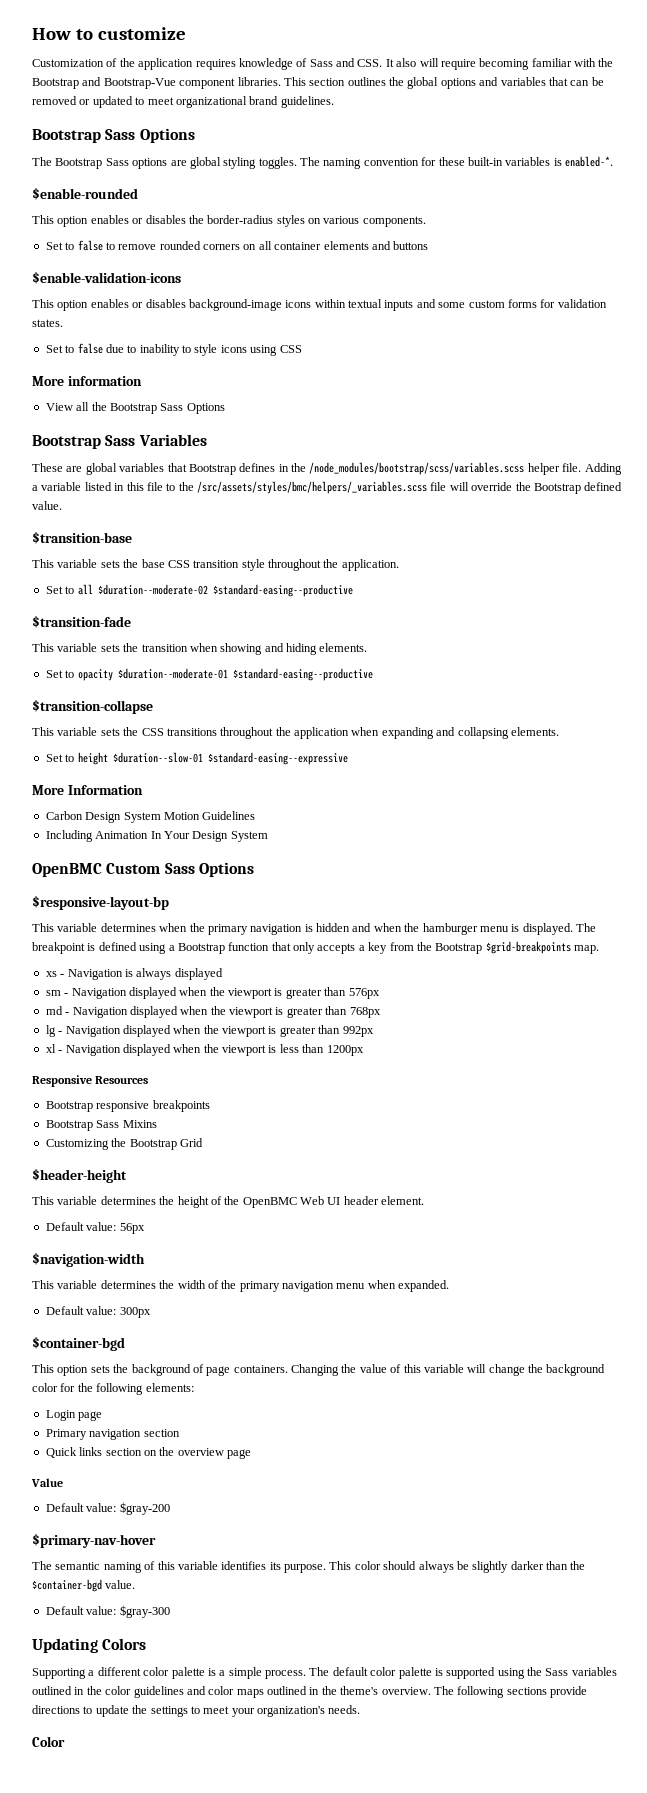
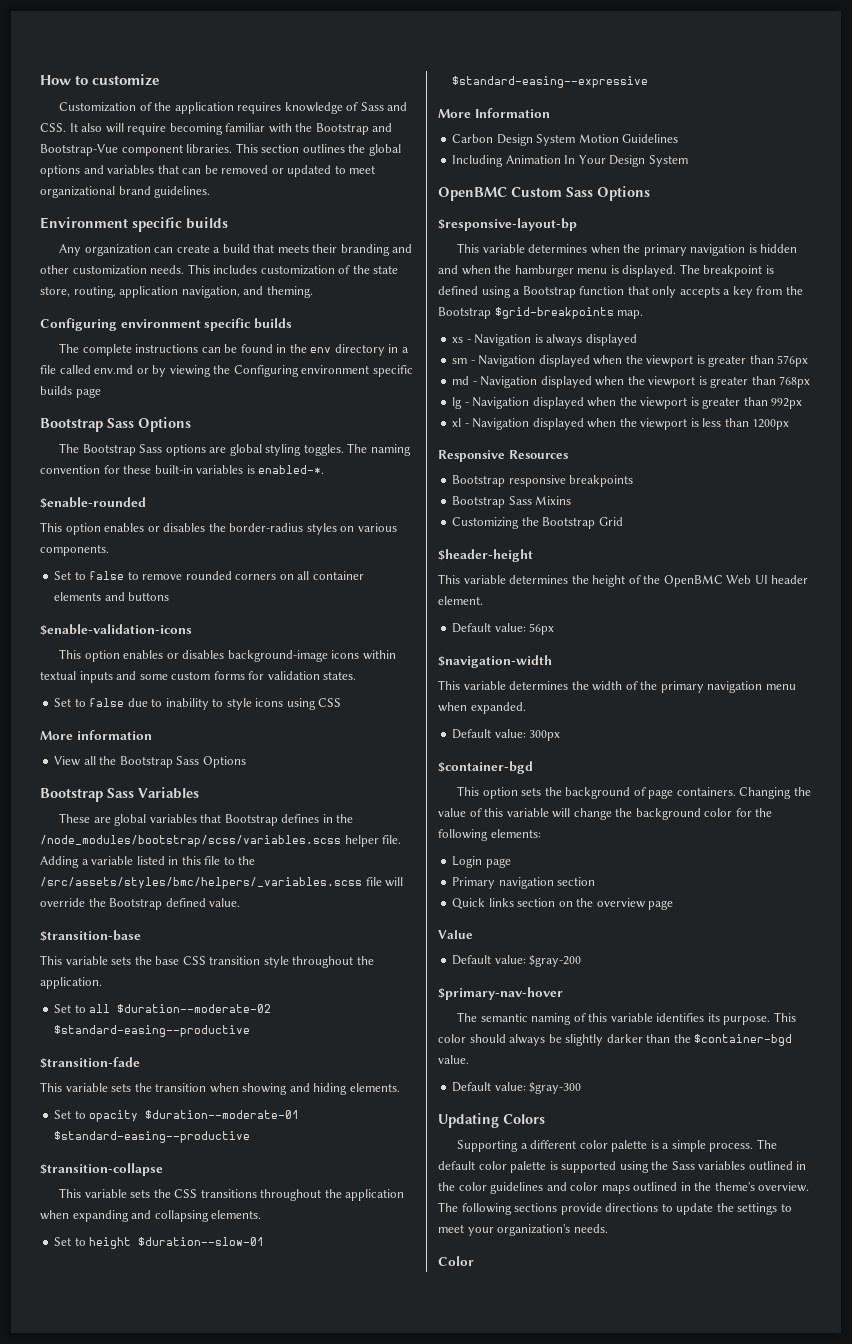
(334, 102) none -> [40,217,228,232] [59,244,413,256] [40,264,399,275] [40,286,313,298] [40,318,292,331] [59,343,409,356] [40,365,413,377] [40,386,101,398] // Environment specific builds // Any organization can create a build that meets their branding and other customization needs. This includes customization of the state store, routing, application navigation, and theming. // Configuring environment specific builds // The complete instructions can be found in the env directory in a file called env.md or by viewing the Configuring environment specific builds page

